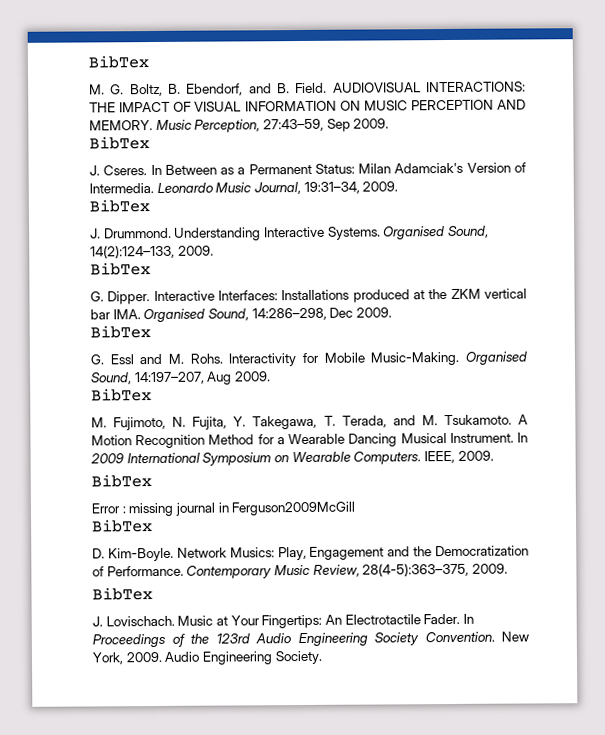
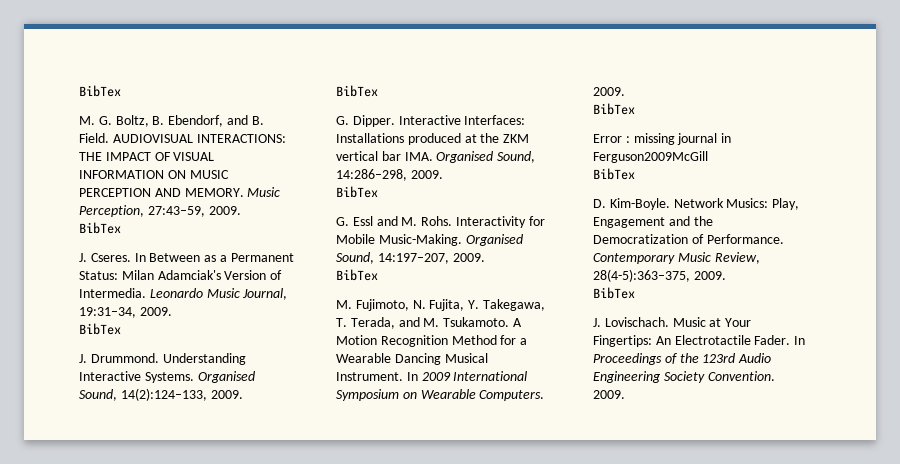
[326,118,351,132] Sep -> (205, 211) none
[329,307,354,318] Dec -> (407, 175) none
[207,371,233,385] Aug -> (449, 258) none
[423,450,455,464] IEEE, -> (545, 395) none
[501,631,529,642] [92,650,323,665] New York, 2009. Audio Engineering Society. -> [593,390,625,399] 2009.

